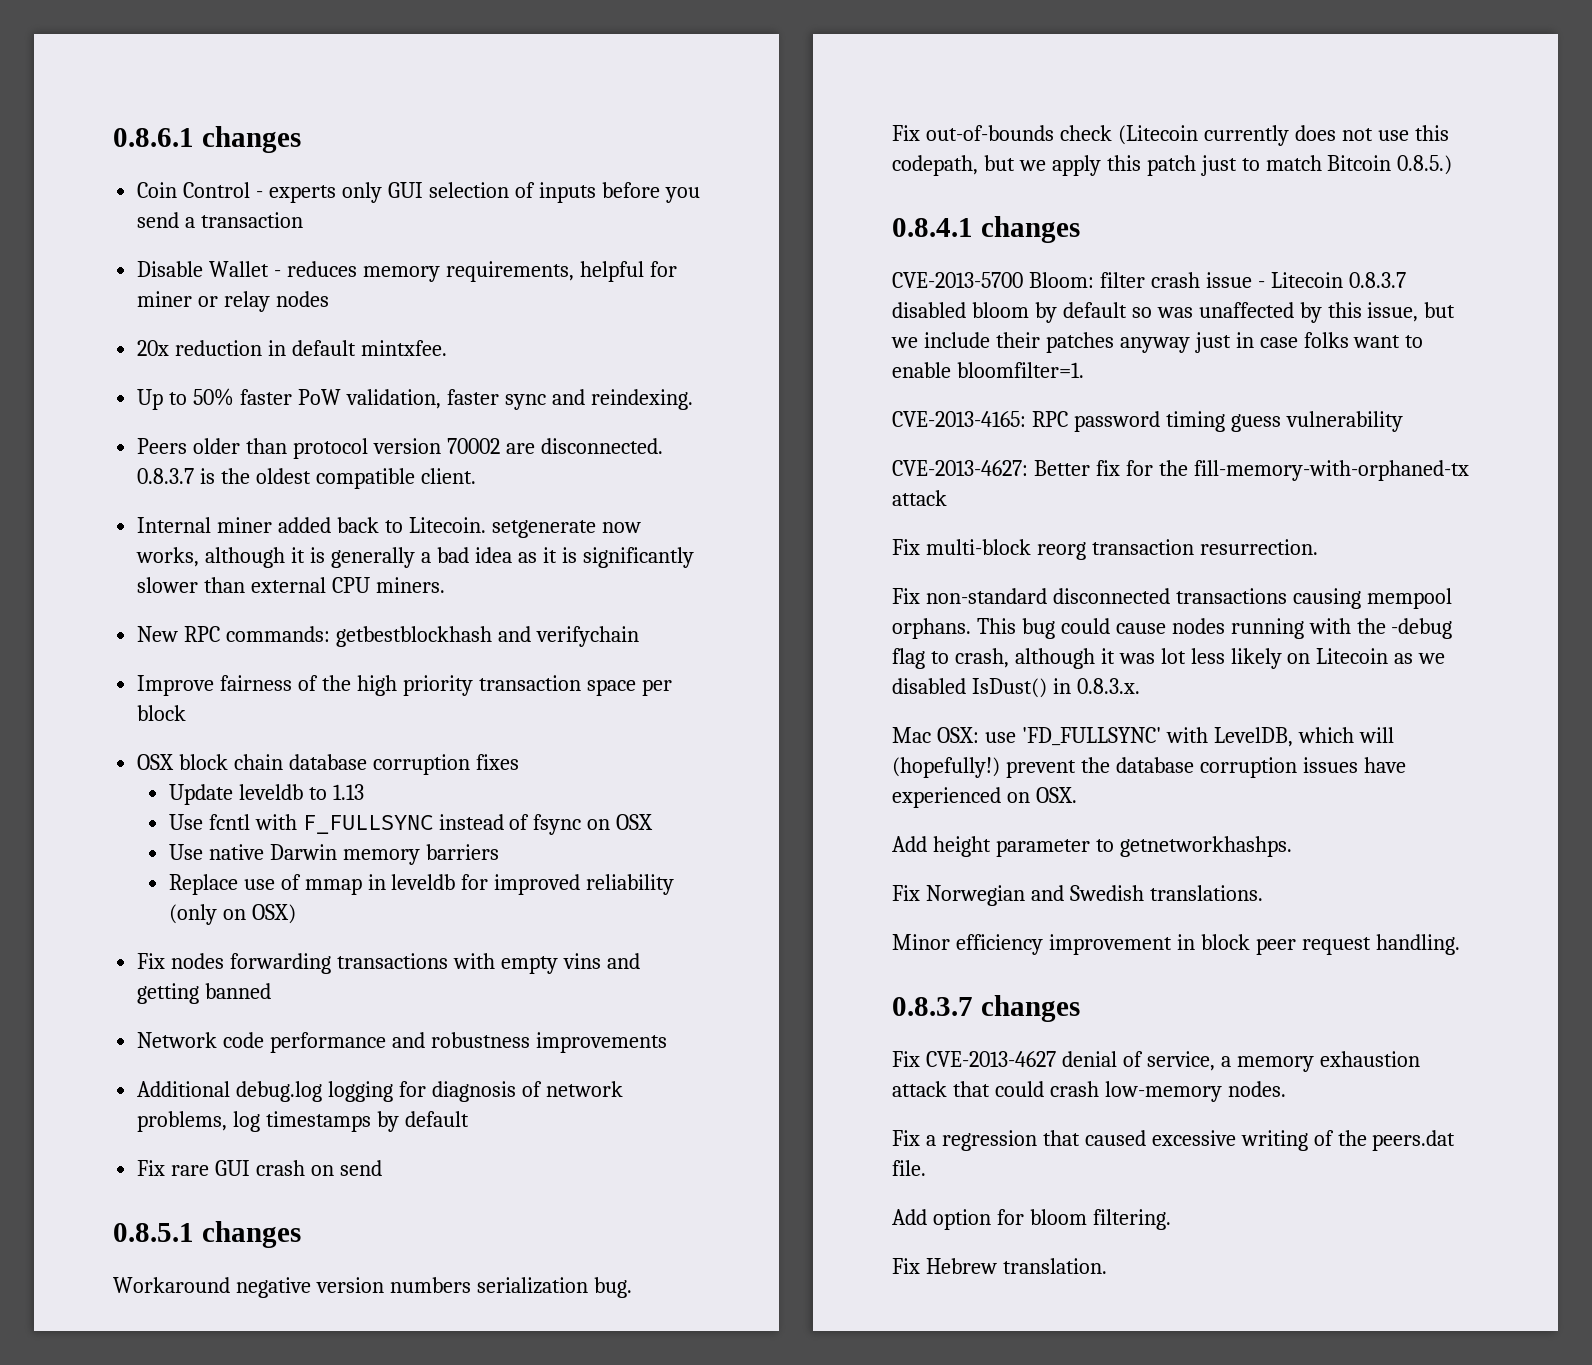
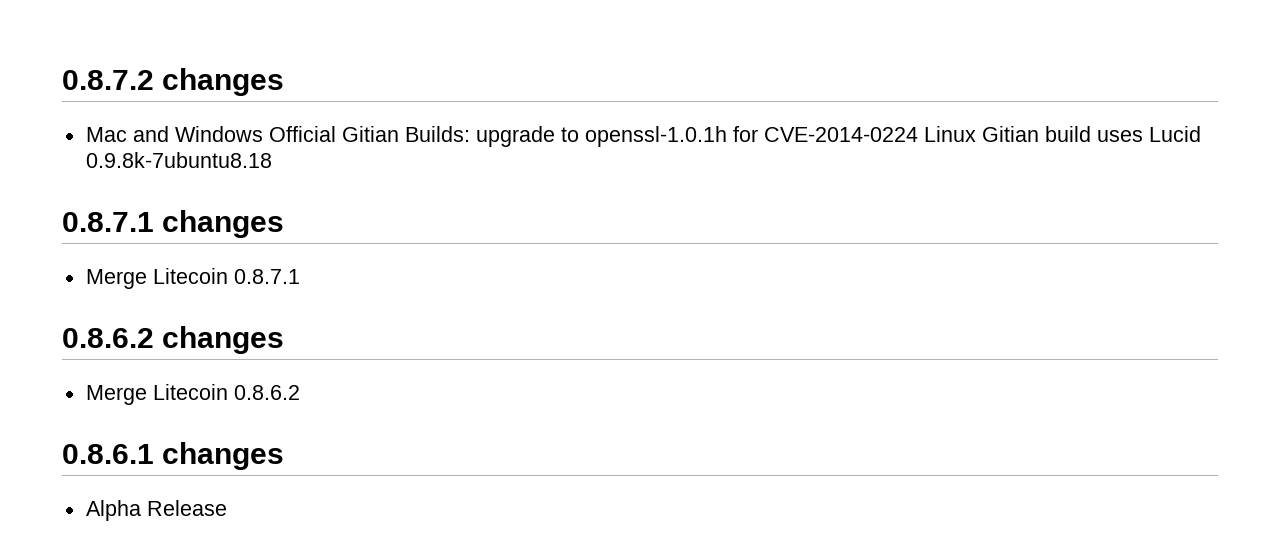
[113,126,301,153] [137,182,700,203] [137,212,304,228] [137,261,677,282] [137,291,330,312] [137,340,447,356] [137,388,693,410] [137,438,663,459] [137,468,476,489] [137,517,641,538] [136,547,694,568] [137,577,445,593] [137,626,639,647] [137,675,672,696] [137,705,187,721] [137,754,519,775] [168,784,364,805] [168,814,654,835] [168,844,499,865] [168,874,675,895] [168,904,296,925] [137,953,640,974] [137,983,272,1004] [137,1032,667,1053] [137,1081,623,1102] [137,1111,469,1132] [137,1160,382,1176] [113,1221,301,1248] [113,1277,632,1298] [892,125,1449,146] [892,155,1453,176] [892,216,1080,243] [892,272,1406,288] [892,302,1456,323] [891,332,1424,353] [892,362,1084,378] [892,411,1403,432] [892,460,1469,481] [892,490,947,506] [892,539,1318,560] [892,588,1452,609] [892,618,1453,639] [892,648,1446,669] [892,678,1140,698] [892,727,1394,747] [892,757,1406,778] [892,787,1077,808] [892,836,1292,857] [892,885,1263,906] [892,934,1460,955] [892,995,1080,1022] [892,1051,1420,1072] [892,1081,1286,1102] [892,1130,1456,1151] [892,1160,926,1176] [892,1209,1171,1230] [892,1258,1107,1274] 0.8.6.1 changes // Coin Control - experts only GUI selection of inputs before you send a transaction // Disable Wallet - reduces memory requirements, helpful for miner or relay nodes // 20x reduction in default mintxfee. // Up to 50% faster PoW validation, faster sync and reindexing. // Peers older than protocol version 70002 are disconnected. 0.8.3.7 is the oldest compatible client. // Internal miner added back to Litecoin. setgenerate now works, although it is generally a bad idea as it is significantly slower than external CPU miners. // New RPC commands: getbestblockhash and verifychain // Improve fairness of the high priority transaction space per block // OSX block chain database corruption fixes // Update leveldb to 1.13 // Use fcntl with F_FULLSYNC instead of fsync on OSX // Use native Darwin memory barriers // Replace use of mmap in leveldb for improved reliability (only on OSX) // Fix nodes forwarding transactions with empty vins and getting banned // Network code performance and robustness improvements // Additional debug.log logging for diagnosis of network problems, log timestamps by default // Fix rare GUI crash on send // 0.8.5.1 changes // Workaround negative version numbers serialization bug. // Fix out-of-bounds check (Litecoin currently does not use this codepath, but we apply this patch just to match Bitcoin 0.8.5.) // 0.8.4.1 changes // CVE-2013-5700 Bloom: filter crash issue - Litecoin 0.8.3.7 disabled bloom by default so was unaffected by this issue, but we include their patches anyway just in case folks want to enable bloomfilter=1. // CVE-2013-4165: RPC password timing guess vulnerability // CVE-2013-4627: Better fix for the fill-memory-with-orphaned-tx attack // Fix multi-block reorg transaction resurrection. // Fix non-standard disconnected transactions causing mempool orphans. This bug could cause nodes running with the -debug flag to crash, although it was lot less likely on Litecoin as we disabled IsDust() in 0.8.3.x. // Mac OSX: use 'FD_FULLSYNC' with LevelDB, which will (hopefully!) prevent the database corruption issues have experienced on OSX. // Add height parameter to getnetworkhashps. // Fix Norwegian and Swedish translations. // Minor efficiency improvement in block peer request handling. // 0.8.3.7 changes // Fix CVE-2013-4627 denial of service, a memory exhaustion attack that could crash low-memory nodes. // Fix a regression that caused excessive writing of the peers.dat file. // Add option for bloom filtering. // Fix Hebrew translation. -> [62,68,285,96] [85,126,1201,147] [85,152,272,168] [62,210,285,238] [85,268,300,289] [62,326,285,354] [85,384,300,405] [62,442,285,470] [85,500,227,521] 0.8.7.2 changes // Mac and Windows Official Gitian Builds: upgrade to openssl-1.0.1h for CVE-2014-0224 Linux Gitian build uses Lucid 0.9.8k-7ubuntu8.18 // 0.8.7.1 changes // Merge Litecoin 0.8.7.1 // 0.8.6.2 changes // Merge Litecoin 0.8.6.2 // 0.8.6.1 changes // Alpha Release

